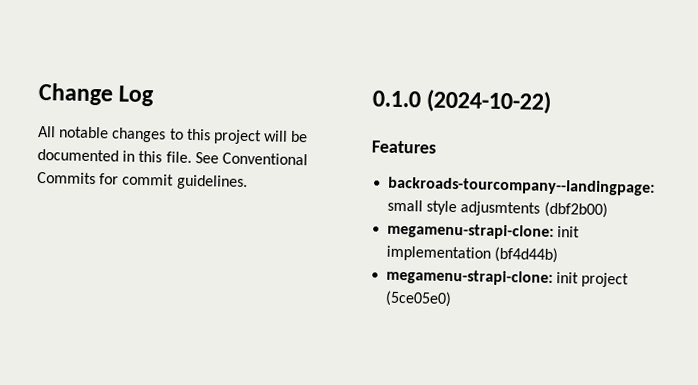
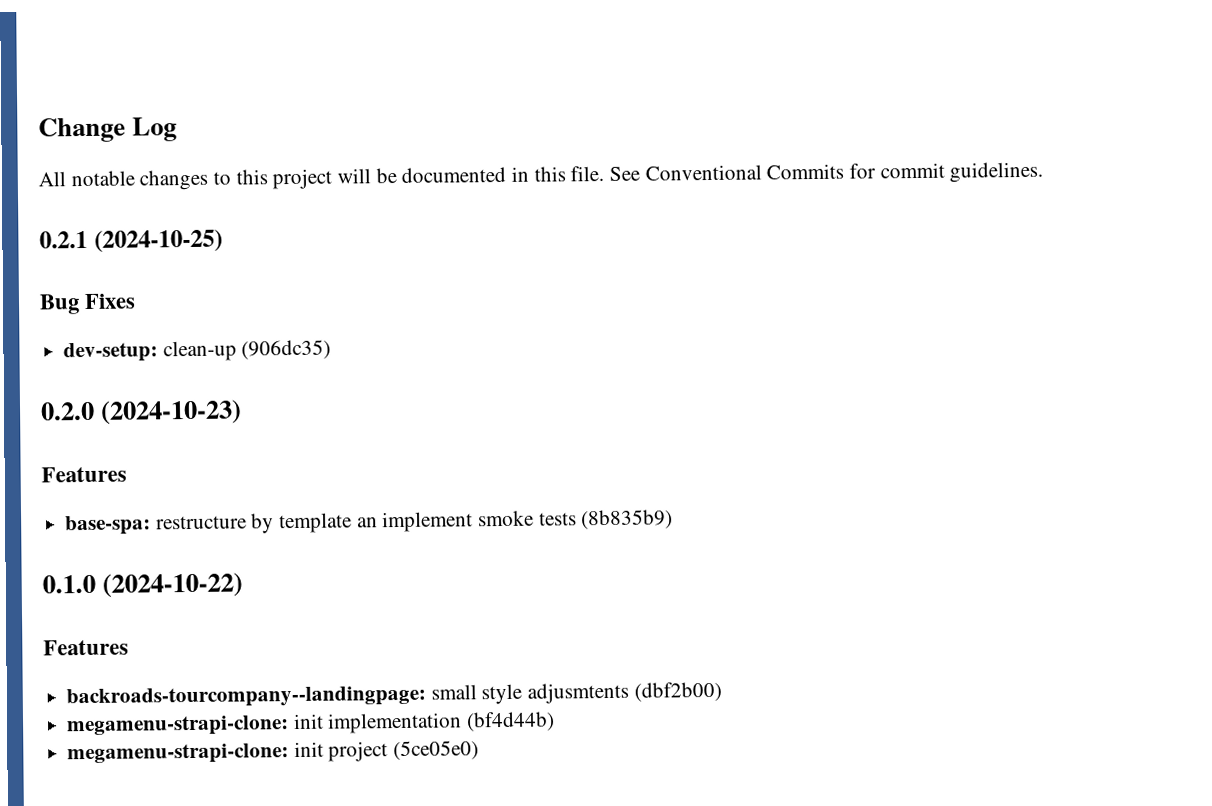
(248, 182) none -> [39,229,223,253] [39,293,137,315] [63,339,332,363] [40,399,243,425] [41,466,127,483] [65,509,674,536] // 0.2.1 (2024-10-25) // Bug Fixes // dev-setup: clean-up (906dc35) // 0.2.0 (2024-10-23) // Features // base-spa: restructure by template an implement smoke tests (8b835b9)

